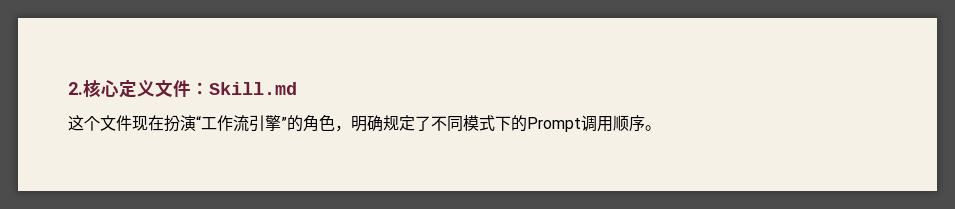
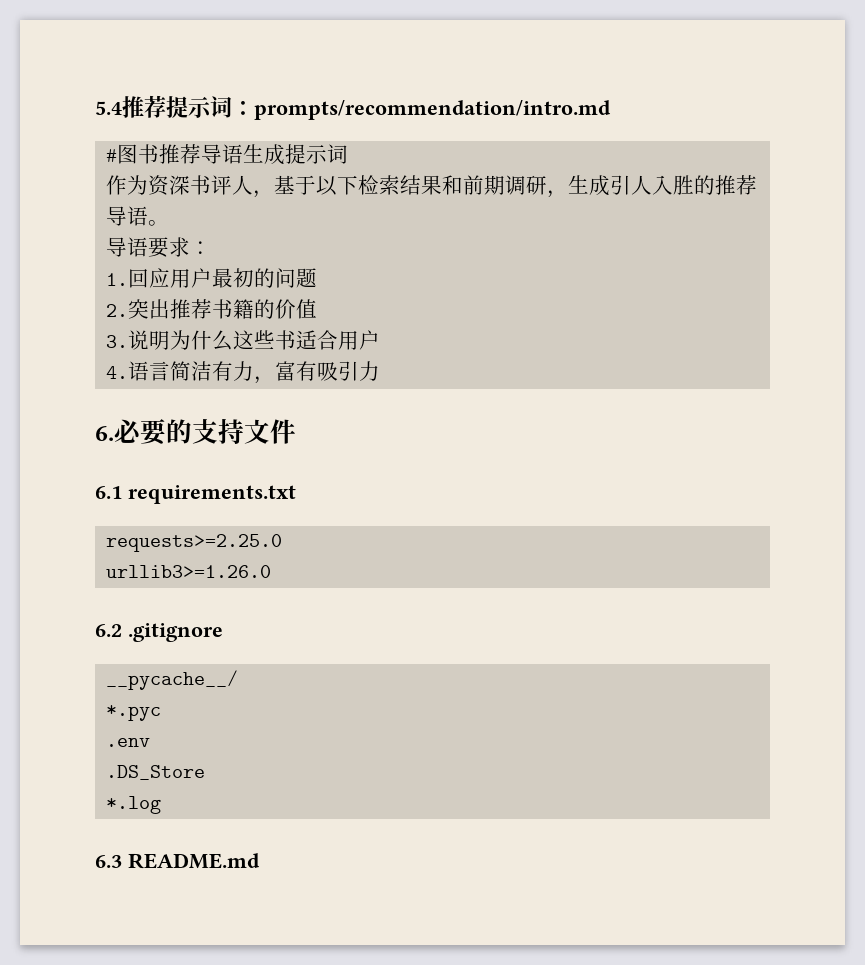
[68,80,297,98] [68,115,661,132] 2.核心定义文件：Skill.md // 这个文件现在扮演“工作流引擎”的角色，明确规定了不同模式下的Prompt调用顺序。 -> [95,95,611,120] [105,144,348,165] [105,175,757,198] [105,206,169,226] [105,237,211,258] [105,268,317,288] [105,299,317,319] [105,330,380,351] [105,361,380,384] [95,418,296,445] [95,485,296,504] [105,534,282,552] [105,565,271,578] [95,623,223,642] [105,670,238,690] [105,705,161,721] [105,738,150,747] [105,765,205,780] [105,796,161,814] [95,853,260,869] 5.4推荐提示词：prompts/recommendation/intro.md // #图书推荐导语生成提示词 // 作为资深书评人，基于以下检索结果和前期调研，生成引人入胜的推荐导语。 // 导语要求： // 1.回应用户最初的问题 // 2.突出推荐书籍的价值 // 3.说明为什么这些书适合用户 // 4.语言简洁有力，富有吸引力 // 6.必要的支持文件 // 6.1 requirements.txt // requests>=2.25.0 // urllib3>=1.26.0 // 6.2 .gitignore // __pycache__/ // *.pyc // .env // .DS_Store // *.log // 6.3 README.md

